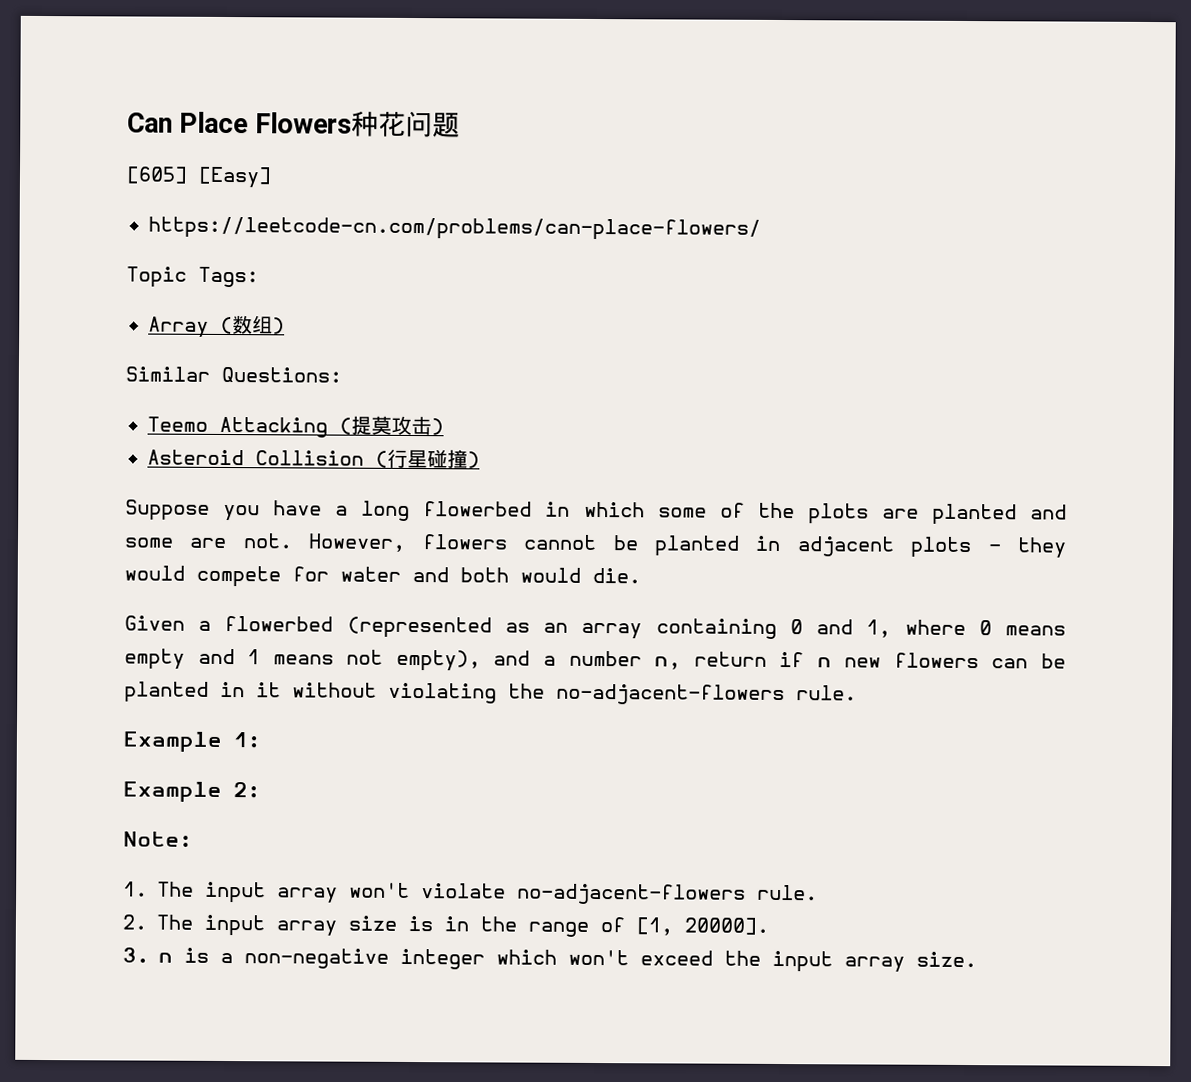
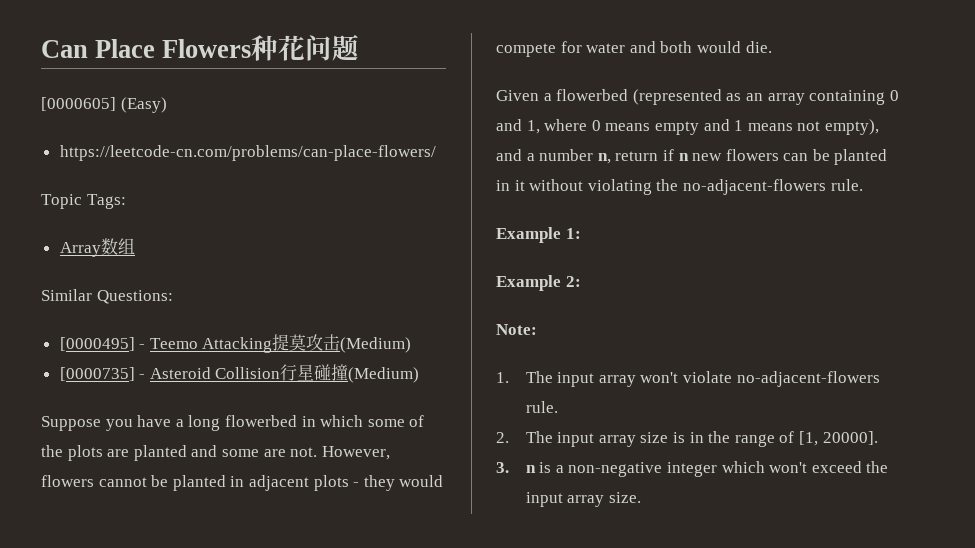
[126,166,272,189] [605] [Easy] -> [41,97,167,113] [0000605] (Easy)
[220,316,233,335] ( -> (101, 249) none
[272,317,285,335] ) -> (135, 246) none
(342, 374) none -> [59,337,146,351] [0000495] -
[339,417,352,435] ( -> (273, 345) none
[431,418,444,436] ) // -> [340,337,412,353] [59,367,146,381] (Medium) // [0000735] -
[375,450,388,468] ( -> (281, 373) none
[467,451,480,469] ) -> [348,367,420,383] (Medium)

